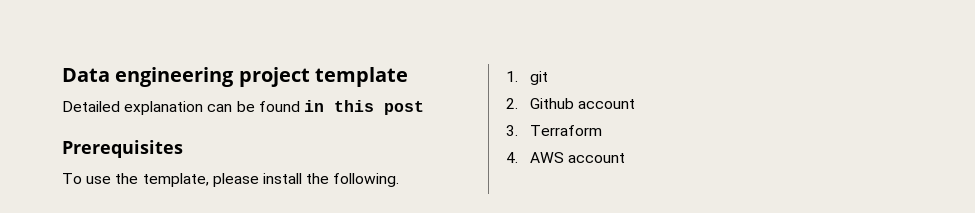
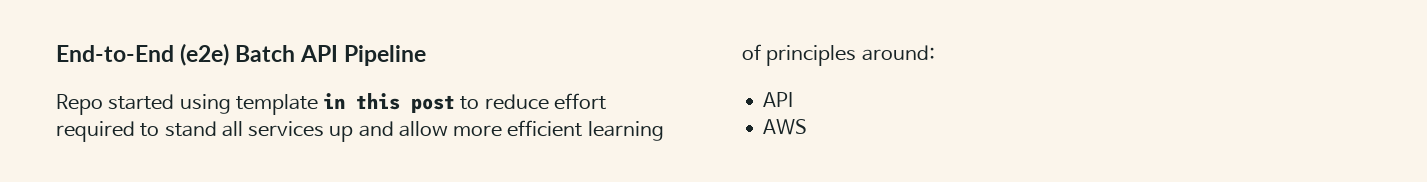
[62,67,408,87] [62,100,424,115] [62,140,183,158] [62,173,400,187] [506,71,548,85] [506,98,635,109] [506,125,602,136] [506,152,625,163] Data engineering project template // Detailed explanation can be found in this post // Prerequisites // To use the template, please install the following. // 1. git // 2. Github account // 3. Terraform // 4. AWS account -> [56,43,427,66] [56,93,606,115] [56,120,664,142] [742,44,935,66] [763,92,794,107] [763,119,808,135] End-to-End (e2e) Batch API Pipeline // Repo started using template in this post to reduce effort required to stand all services up and allow more efficient learning of principles around: // API // AWS

